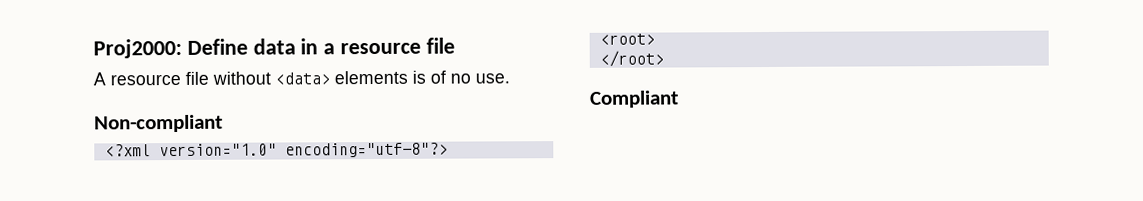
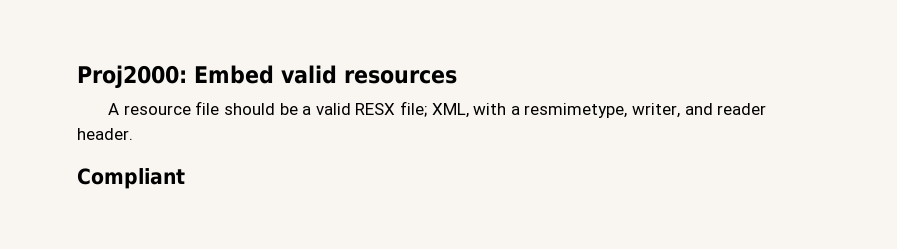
[186,37,455,55] [93,70,510,86] [94,114,223,133] [104,142,448,158] [599,33,655,45] [599,50,664,67] Define data in a resource file // A resource file without <data> elements is of no use. // Non-compliant // <?xml version="1.0" encoding="utf-8"?> // <root> // </root> -> [194,65,457,84] [108,101,767,118] [77,128,133,140] Embed valid resources // A resource file should be a valid RESX file; XML, with a resmimetype, writer, and reader header.

